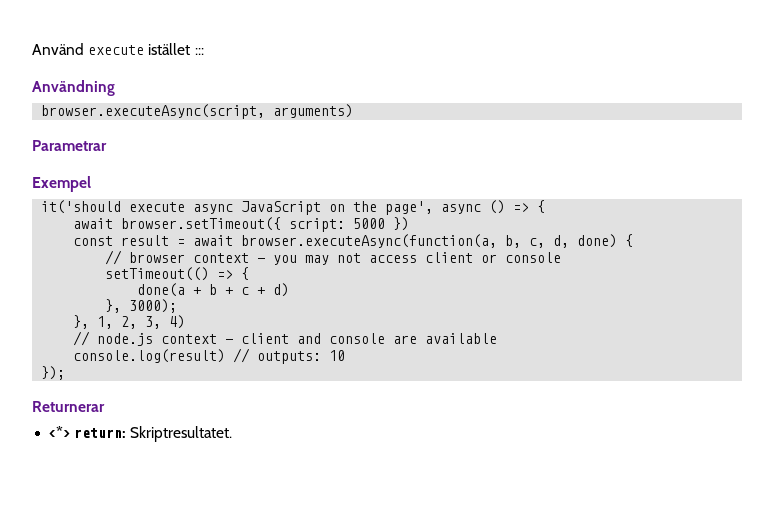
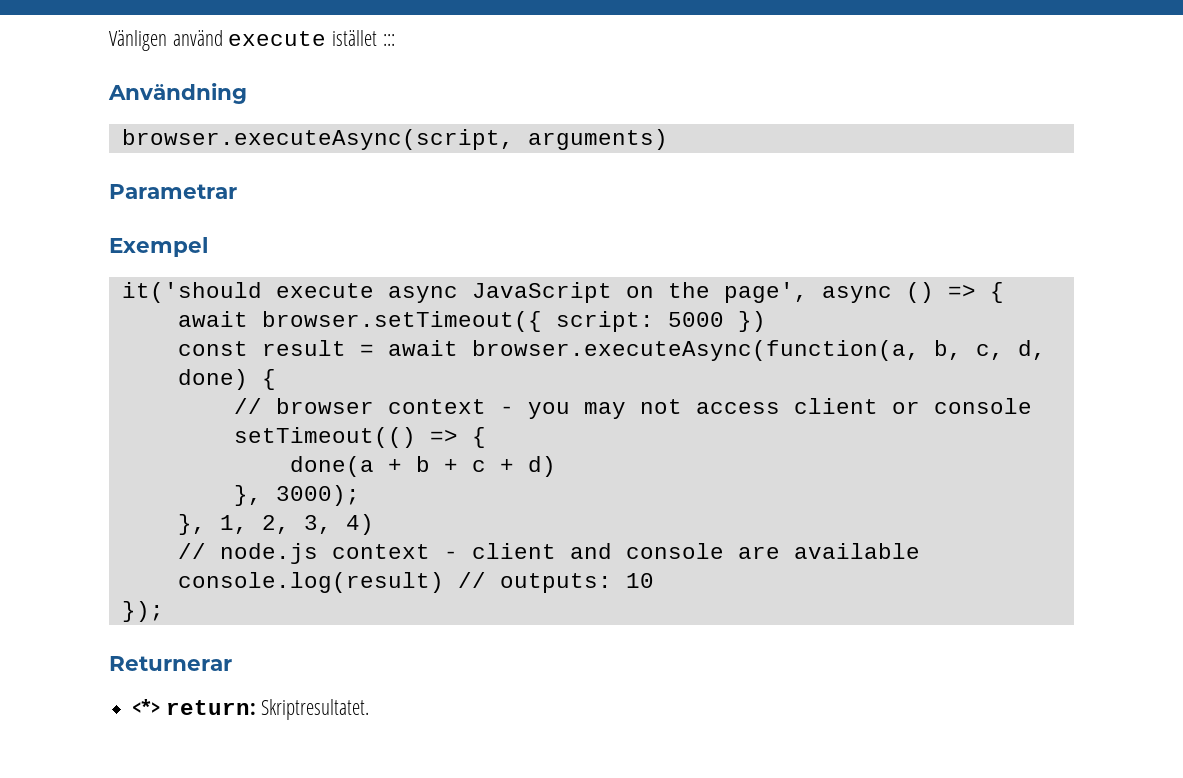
[32,43,84,55] Använd -> [109,30,223,51] Vänligen använd

